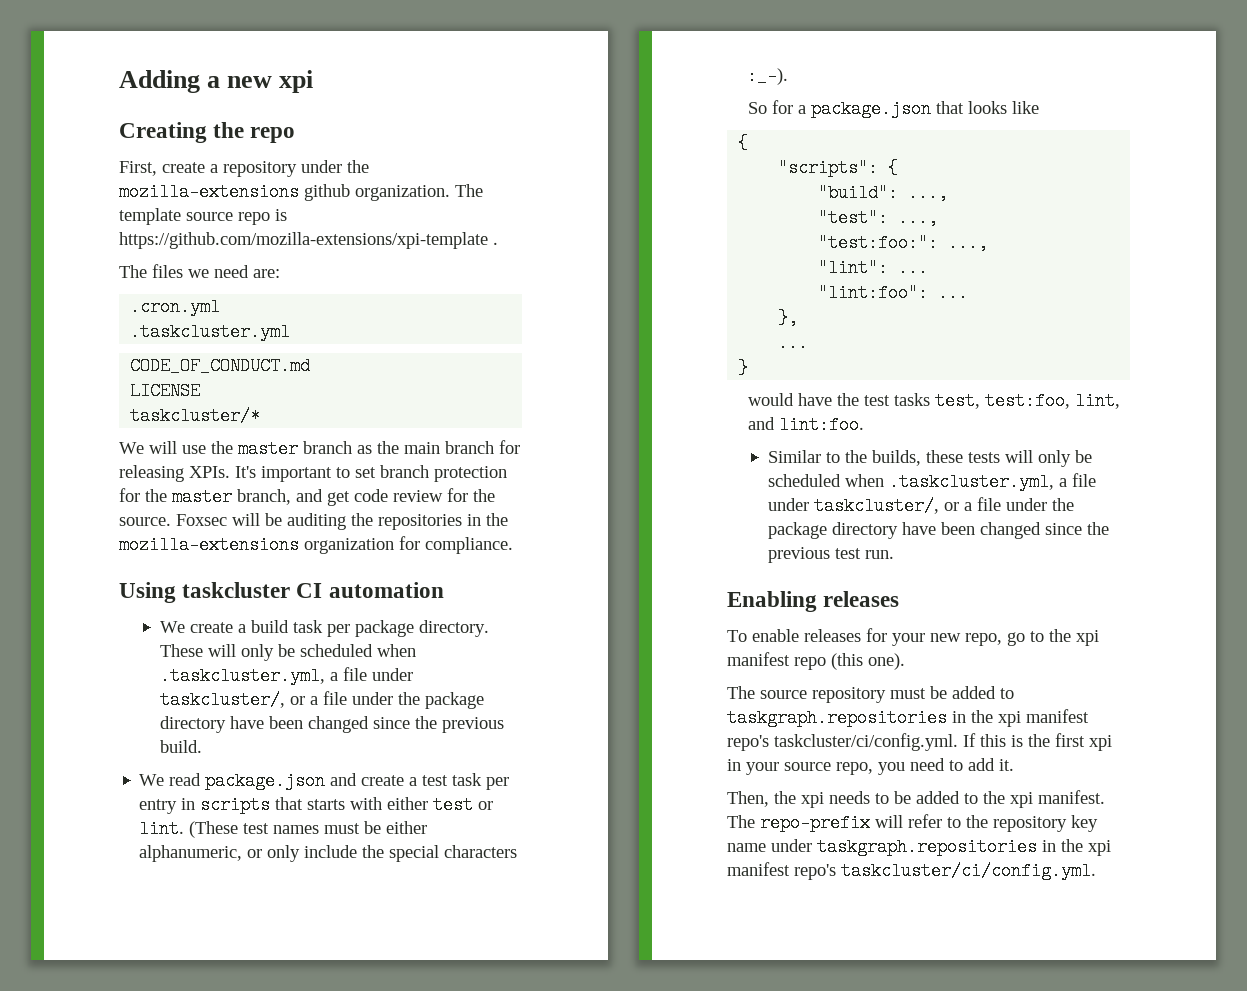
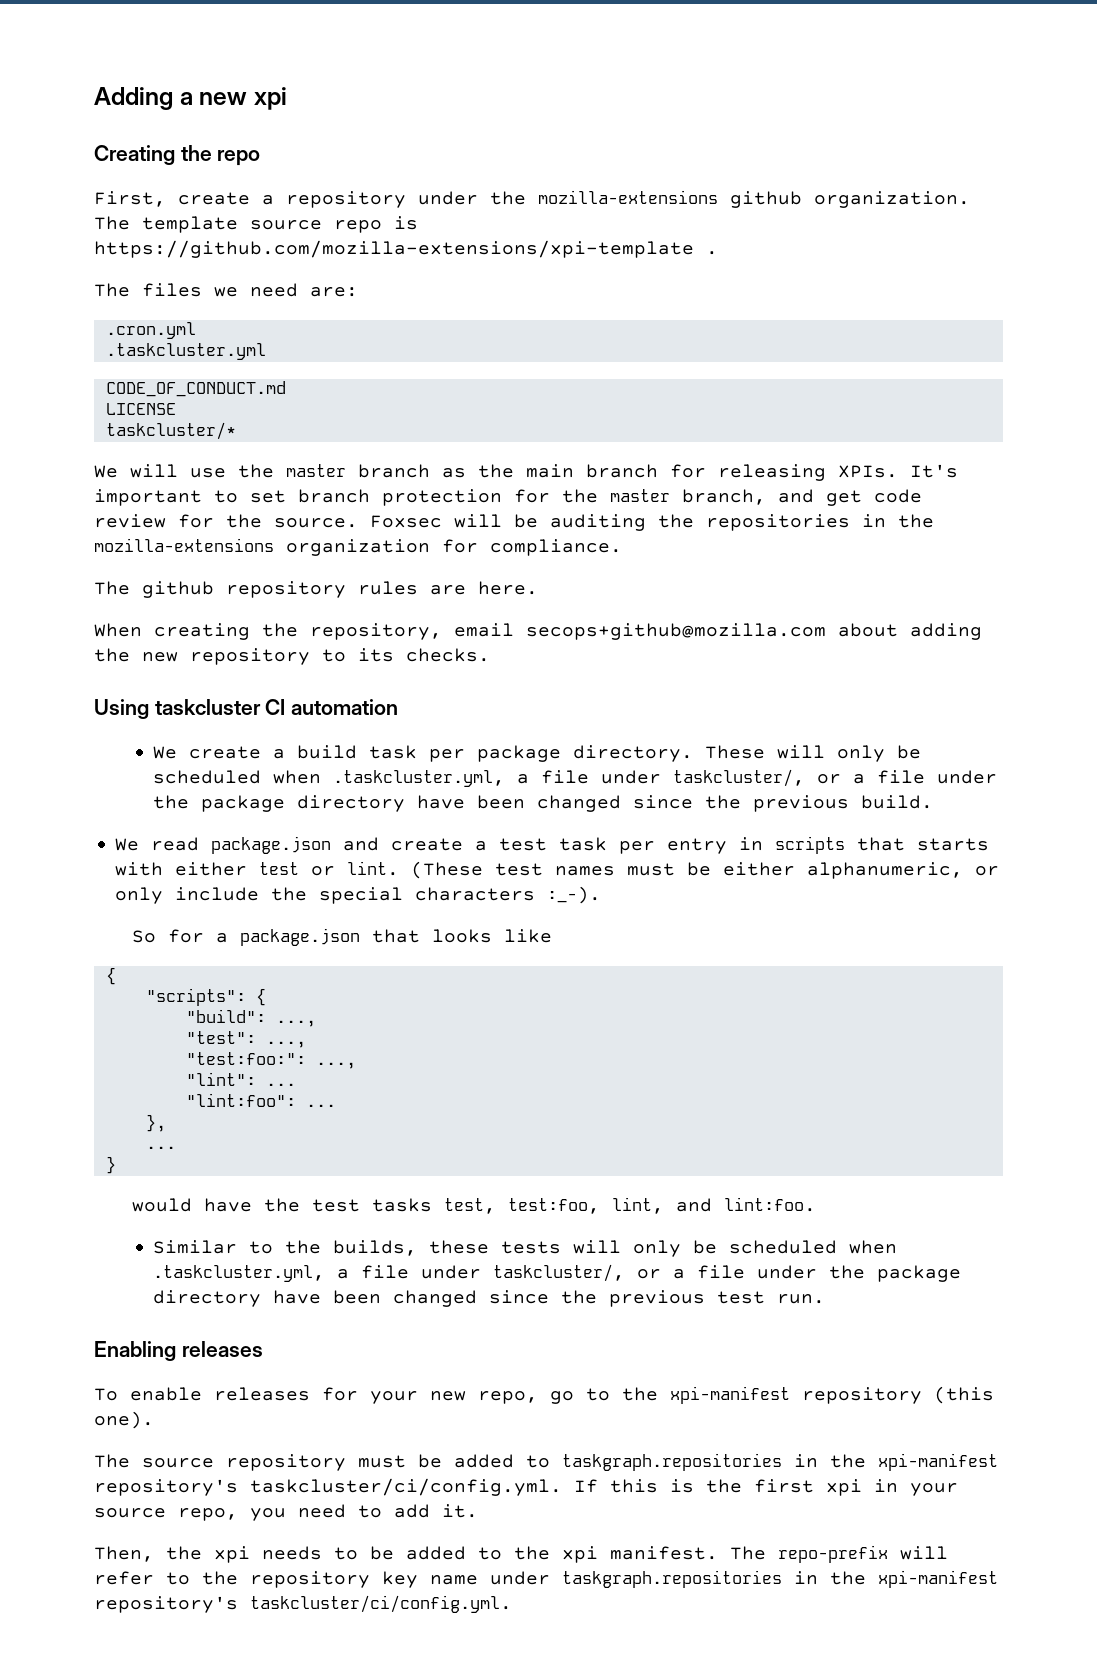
(513, 545) none -> [94,581,538,598] [94,623,982,640] [94,648,490,665] // The github repository rules are here. // When creating the repository, email secops+github@mozilla.com about adding the new repository to its checks.
[1076,630,1099,646] [727,652,826,670] xpi manifest repo -> [670,1386,922,1404] xpi-manifest repository
[998,709,1089,727] [727,735,769,751] xpi manifest repo's -> [878,1453,998,1471] [94,1479,238,1496] xpi-manifest repository's
[1088,840,1111,856] [727,862,836,880] xpi manifest repo's -> [878,1570,998,1588] [94,1596,238,1613] xpi-manifest repository's

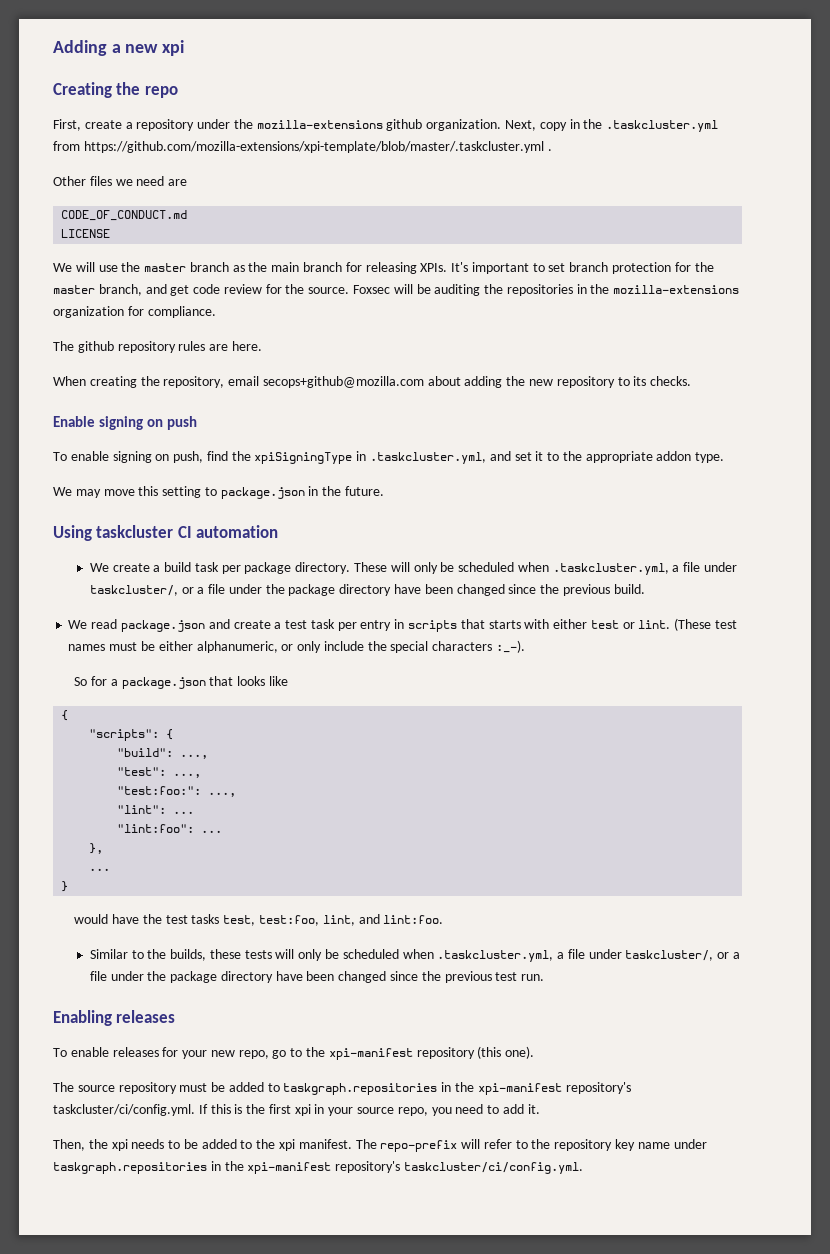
[94,216,418,233] [94,240,694,258] The template source repo is https://github.com/mozilla-extensions/xpi-template -> [505,119,719,132] [53,141,544,153] Next, copy in the .taskcluster.yml from https://github.com/mozilla-extensions/xpi-template/blob/master/.taskcluster.yml
[94,283,130,297] The -> [53,176,86,186] Other
[310,287,358,297] [105,322,196,339] [105,343,266,360] are: // .cron.yml // .taskcluster.yml -> [168,179,188,186] are
[105,422,236,440] // taskcluster/* -> (111, 233) none
(490, 655) none -> [53,416,198,430] [53,451,725,464] [53,486,385,499] // Enable signing on push // To enable signing on push, find the xpiSigningType in .taskcluster.yml, and set it to the appropriate addon type. // We may move this setting to package.json in the future.

